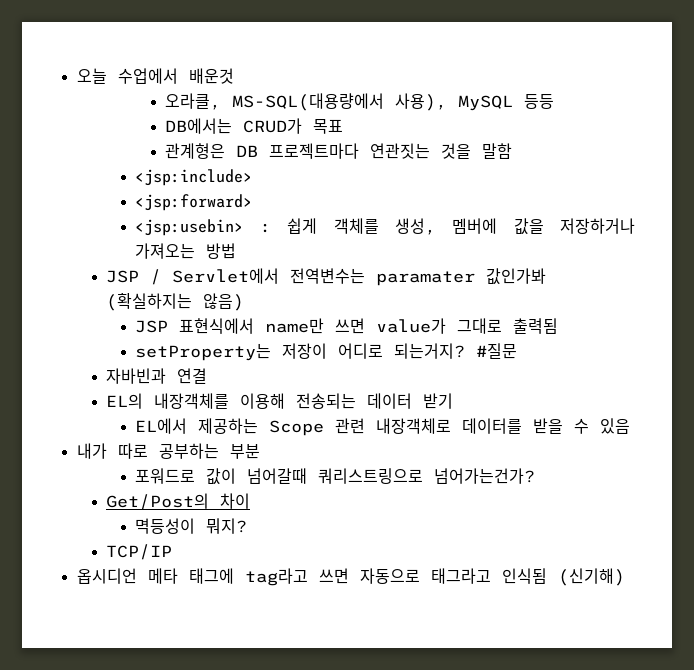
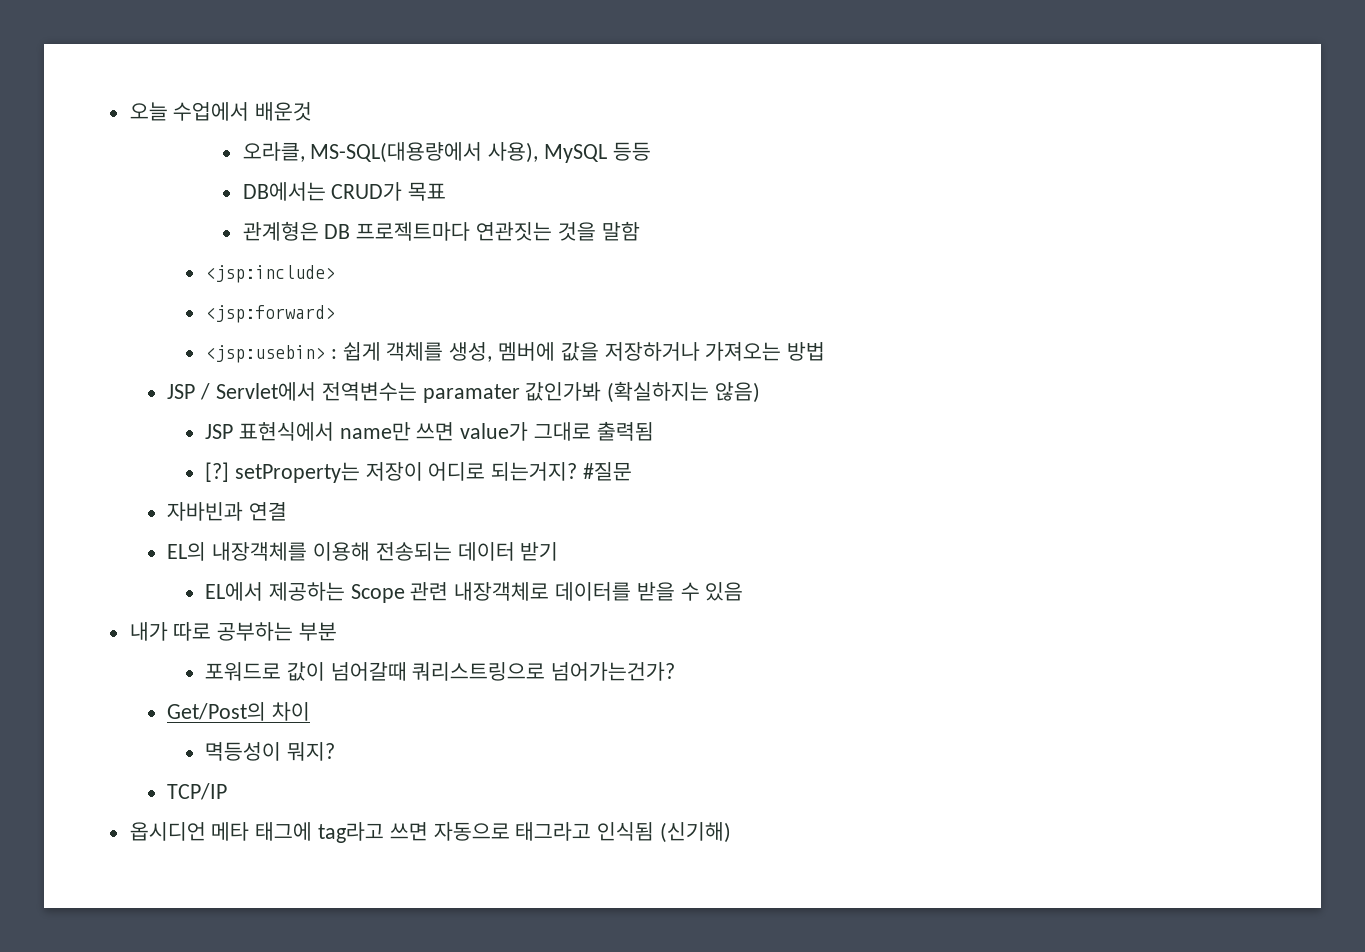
(559, 326) none -> [204,462,229,482] [?]

